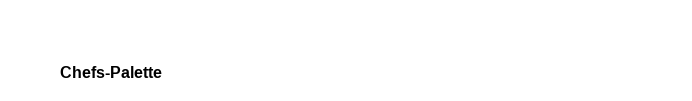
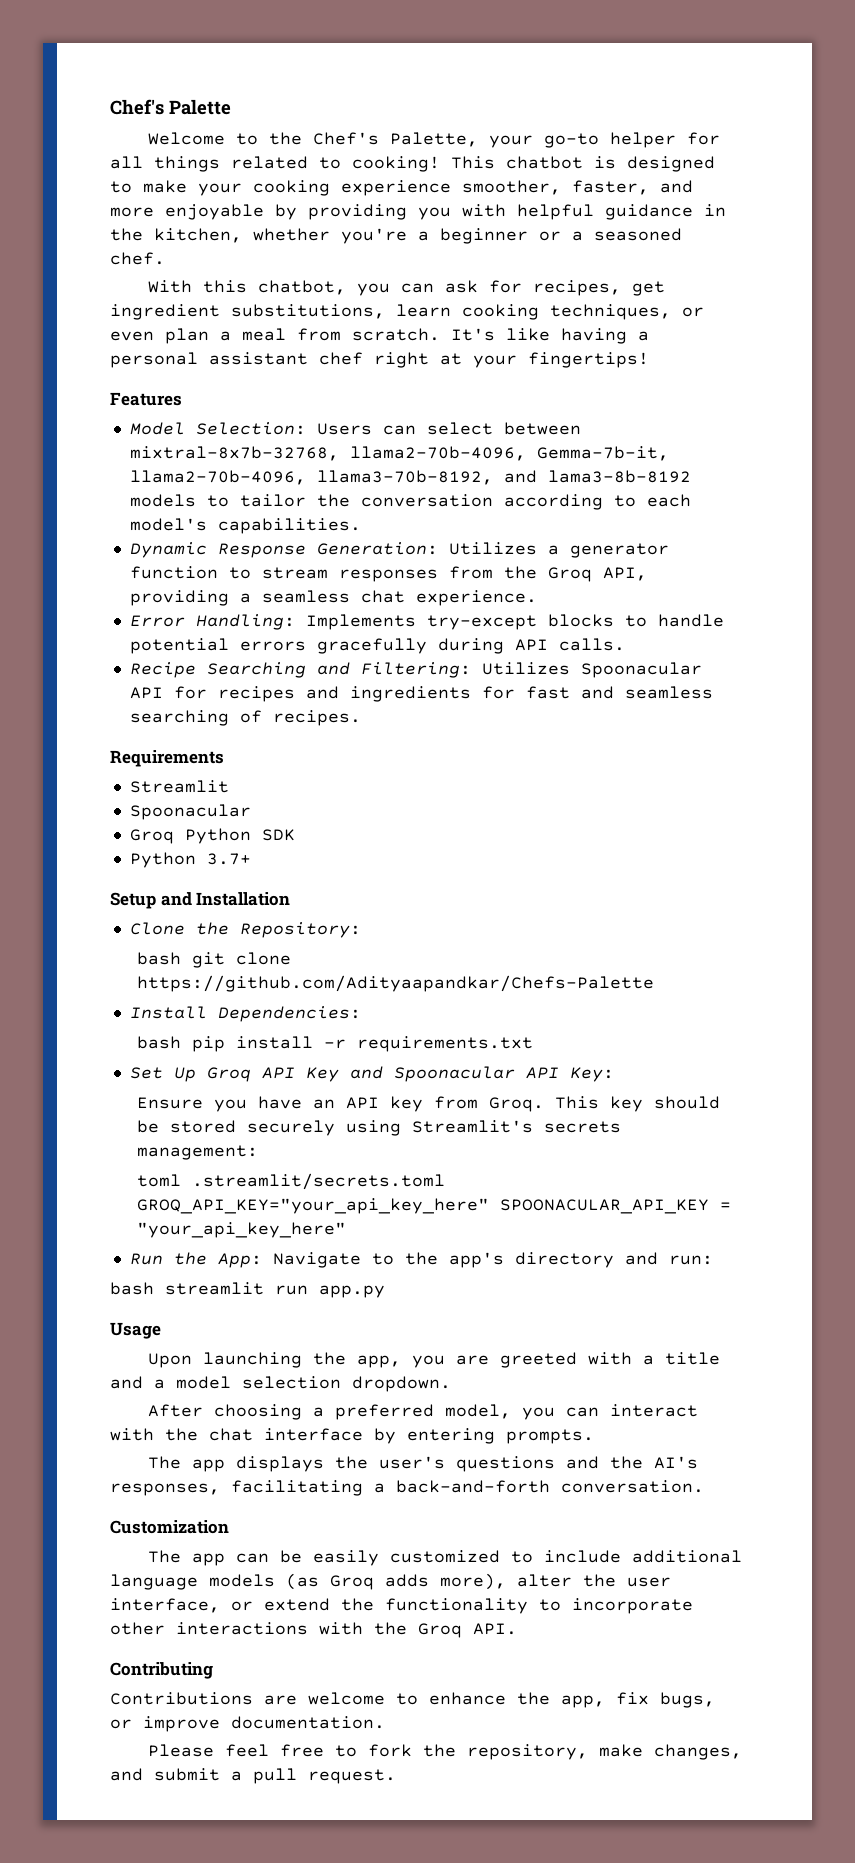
[60,66,162,78] Chefs-Palette -> [110,99,231,115] [147,132,720,148] [110,156,715,172] [110,180,693,196] [110,204,726,220] [110,228,682,244] [110,252,165,265] [147,280,665,296] [110,304,704,320] [110,328,649,344] [110,352,649,368] [110,392,182,406] [129,422,581,435] [129,446,669,461] [129,470,691,485] [129,494,691,510] [129,518,361,534] [129,542,669,558] [129,566,647,582] [129,590,537,606] [129,614,724,630] [129,638,625,654] [129,662,702,678] [129,686,713,702] [129,710,361,726] [110,750,224,767] [129,780,229,793] [129,804,251,820] [129,828,295,844] [129,852,251,868] [110,892,291,909] [129,922,361,938] [136,952,291,968] [136,975,654,992] [129,1006,361,1022] [136,1036,533,1052] [129,1066,614,1082] [136,1096,720,1112] [136,1120,621,1136] [136,1145,258,1160] [136,1173,445,1190] [136,1198,731,1214] [136,1222,346,1238] [129,1252,713,1268] [110,1282,385,1298] [110,1322,161,1339] [147,1352,720,1368] [110,1376,451,1392] [147,1404,698,1420] [110,1428,594,1444] [147,1456,698,1472] [110,1480,704,1496] [110,1520,229,1534] [147,1550,742,1566] [110,1573,671,1590] [110,1598,693,1614] [110,1622,517,1638] [110,1662,213,1679] [110,1692,715,1708] [110,1716,385,1732] [147,1744,742,1760] [110,1768,396,1784] Chef's Palette // Welcome to the Chef's Palette, your go-to helper for all things related to cooking! This chatbot is designed to make your cooking experience smoother, faster, and more enjoyable by providing you with helpful guidance in the kitchen, whether you're a beginner or a seasoned chef. // With this chatbot, you can ask for recipes, get ingredient substitutions, learn cooking techniques, or even plan a meal from scratch. It's like having a personal assistant chef right at your fingertips! // Features // Model Selection: Users can select between mixtral-8x7b-32768, llama2-70b-4096, Gemma-7b-it, llama2-70b-4096, llama3-70b-8192, and lama3-8b-8192 models to tailor the conversation according to each model's capabilities. // Dynamic Response Generation: Utilizes a generator function to stream responses from the Groq API, providing a seamless chat experience. // Error Handling: Implements try-except blocks to handle potential errors gracefully during API calls. // Recipe Searching and Filtering: Utilizes Spoonacular API for recipes and ingredients for fast and seamless searching of recipes. // Requirements // Streamlit // Spoonacular // Groq Python SDK // Python 3.7+ // Setup and Installation // Clone the Repository: // bash git clone https://github.com/Adityaapandkar/Chefs-Palette // Install Dependencies: // bash pip install -r requirements.txt // Set Up Groq API Key and Spoonacular API Key: // Ensure you have an API key from Groq. This key should be stored securely using Streamlit's secrets management: // toml .streamlit/secrets.toml GROQ_API_KEY="your_api_key_here" SPOONACULAR_API_KEY = "your_api_key_here" // Run the App: Navigate to the app's directory and run: // bash streamlit run app.py // Usage // Upon launching the app, you are greeted with a title and a model selection dropdown. // After choosing a preferred model, you can interact with the chat interface by entering prompts. // The app displays the user's questions and the AI's responses, facilitating a back-and-forth conversation. // Customization // The app can be easily customized to include additional language models (as Groq adds more), alter the user interface, or extend the functionality to incorporate other interactions with the Groq API. // Contributing // Contributions are welcome to enhance the app, fix bugs, or improve documentation. // Please feel free to fork the repository, make changes, and submit a pull request.

